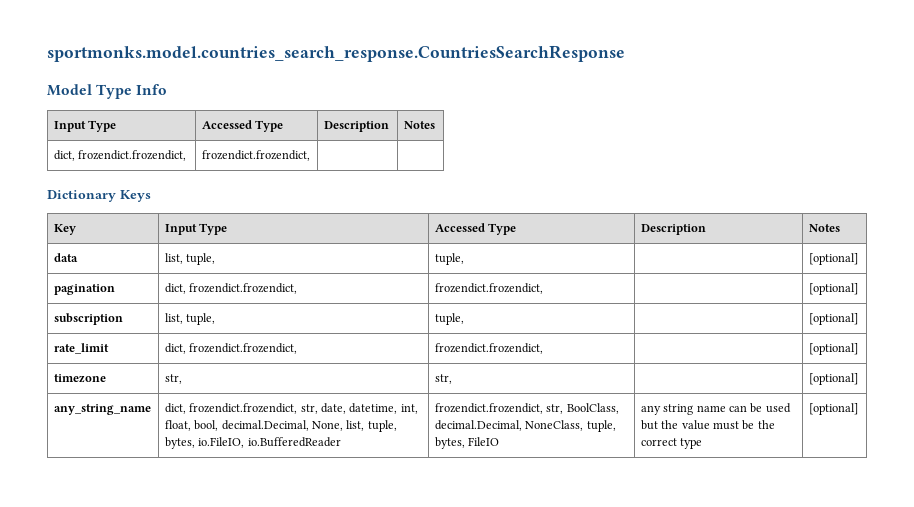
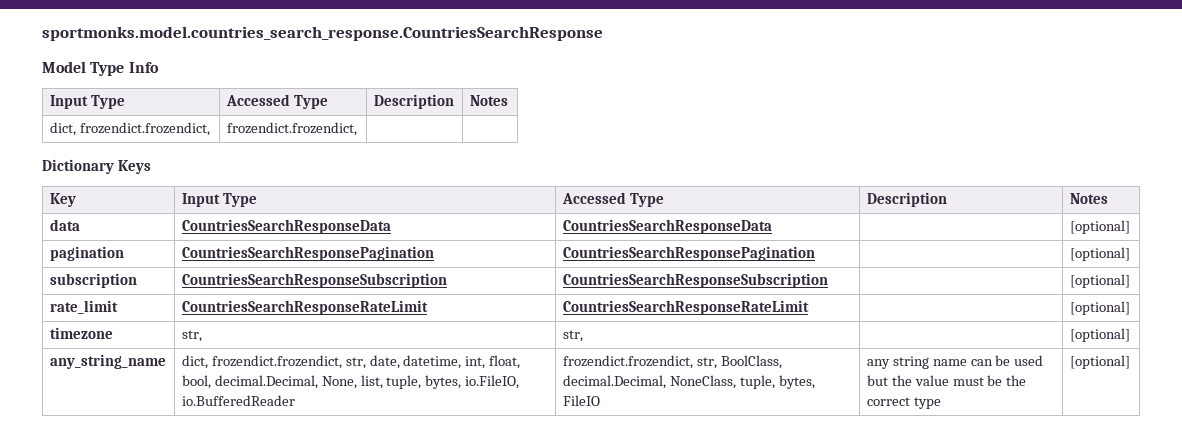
[164,253,216,265] [434,253,464,265] list, tuple, | tuple, -> [181,219,391,234] [562,219,772,234] CountriesSearchResponseData | CountriesSearchResponseData
[164,283,298,294] [434,283,543,294] dict, frozendict.frozendict, | frozendict.frozendict, -> [181,246,434,261] [562,246,815,261] CountriesSearchResponsePagination | CountriesSearchResponsePagination
[164,313,216,325] [434,313,464,325] list, tuple, | tuple, -> [181,273,447,288] [562,273,828,288] CountriesSearchResponseSubscription | CountriesSearchResponseSubscription
[164,343,298,354] [434,343,543,354] dict, frozendict.frozendict, | frozendict.frozendict, -> [181,300,428,315] [562,300,809,315] CountriesSearchResponseRateLimit | CountriesSearchResponseRateLimit

